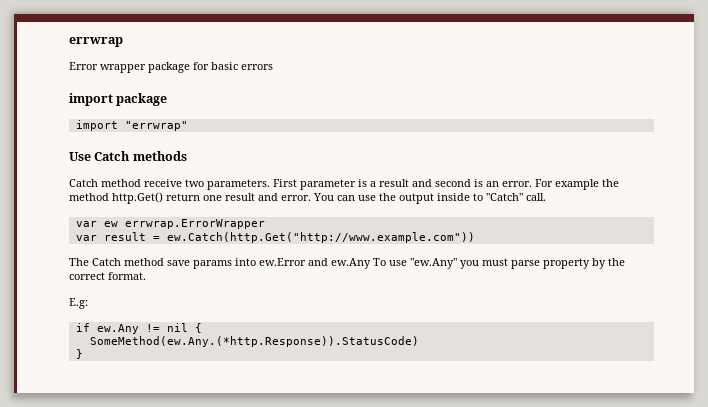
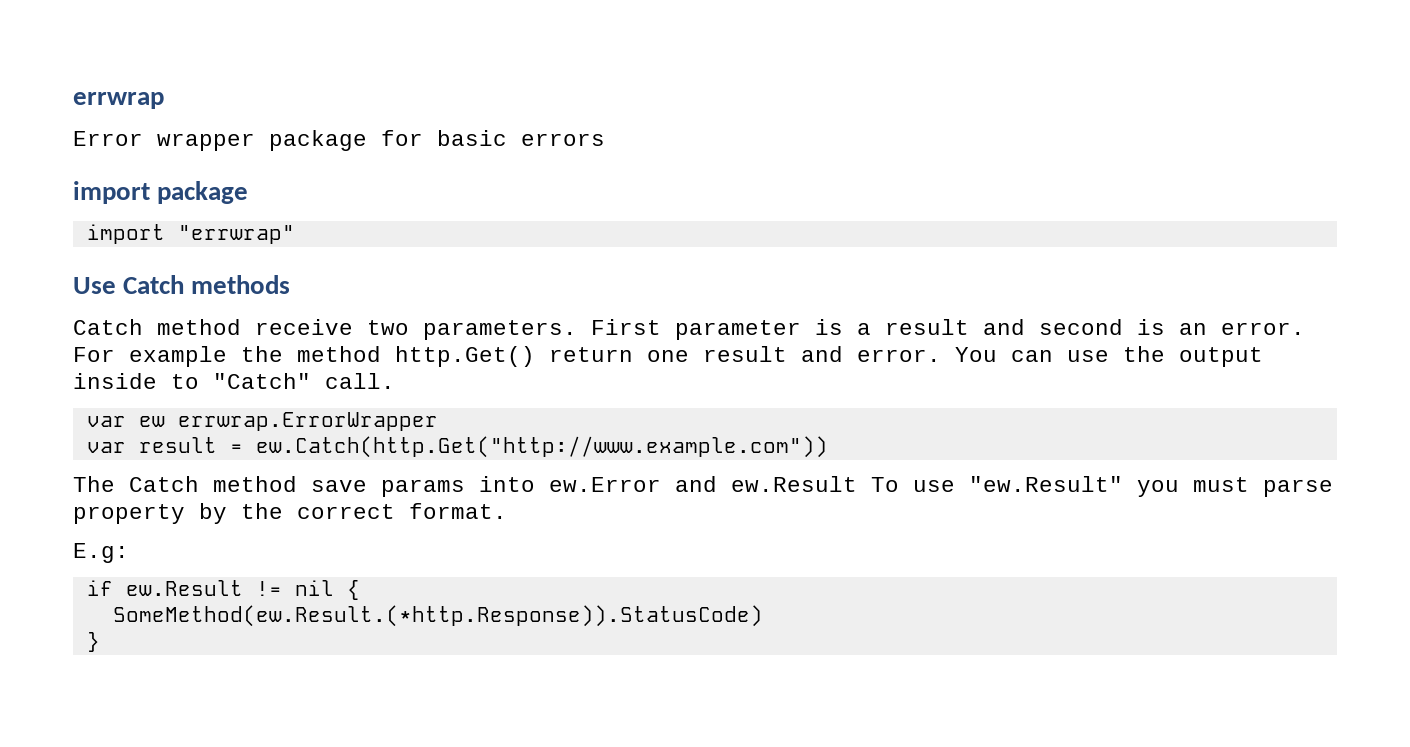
[331,258,371,269] ew.Any -> [731,476,857,492] ew.Result
[410,258,457,269] "ew.Any" -> [969,476,1123,492] "ew.Result"
[96,324,139,334] ew.Any -> [125,580,243,596] ew.Result
[89,336,419,347] SomeMethod(ew.Any.(*http.Response)).StatusCode) -> [112,605,763,627] SomeMethod(ew.Result.(*http.Response)).StatusCode)

